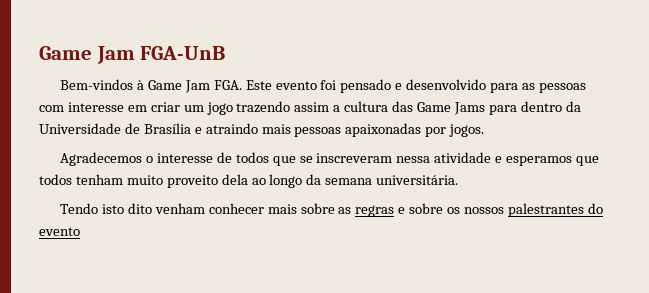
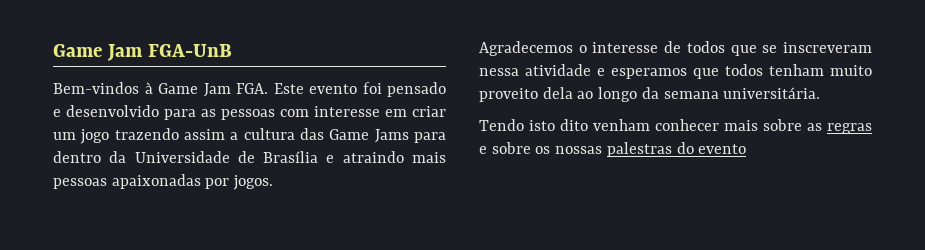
[464,203,584,217] nossos palestrantes -> [555,142,672,157] nossas palestras

